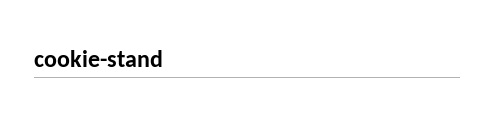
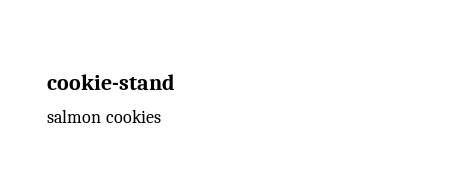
(163, 58) none -> [47,109,161,123] // salmon cookies

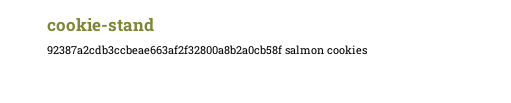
(175, 82) none -> [47,45,282,55] 92387a2cdb3ccbeae663af2f32800a8b2a0cb58f

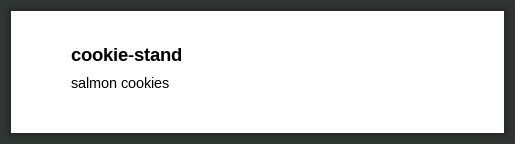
[47,45,282,55] 92387a2cdb3ccbeae663af2f32800a8b2a0cb58f -> (182, 54) none

